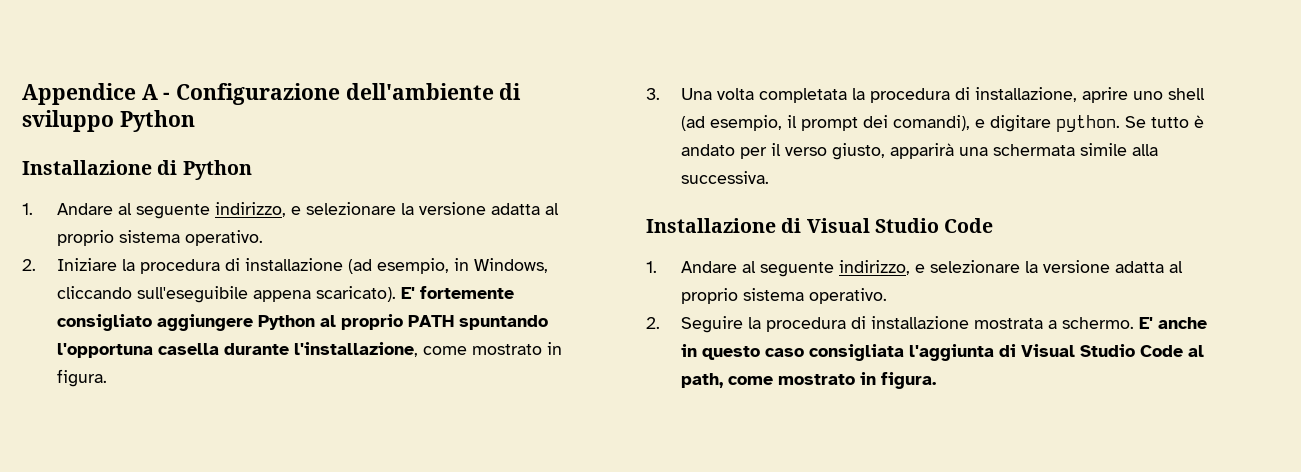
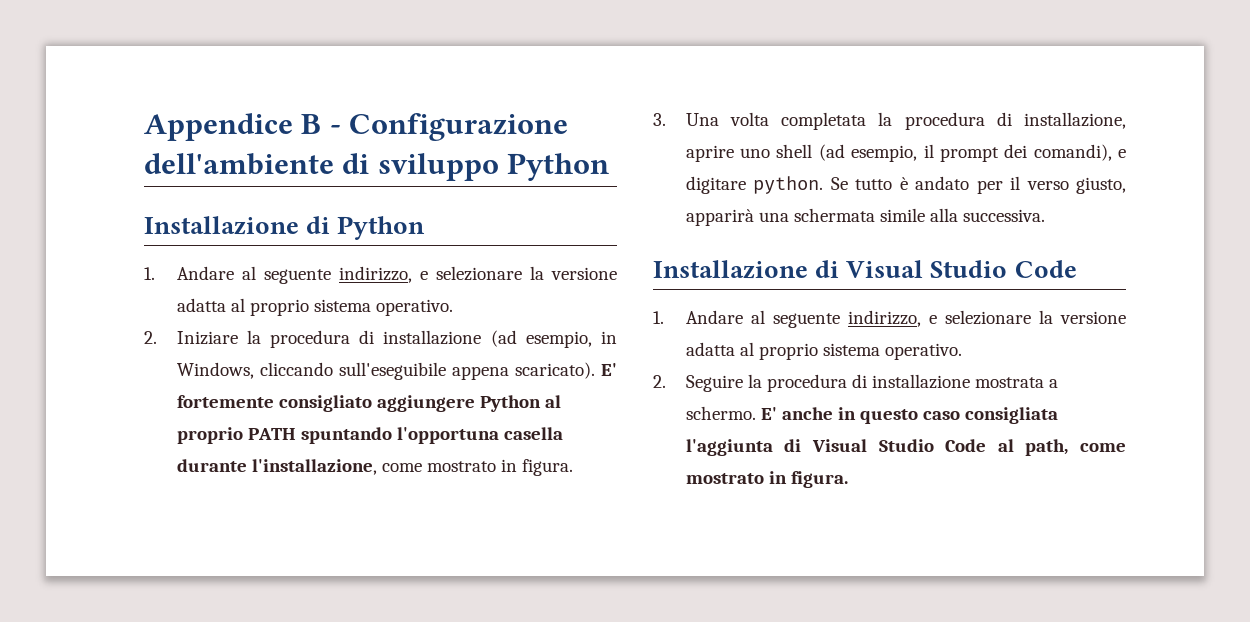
[141,84,158,100] A -> [301,114,322,134] B

